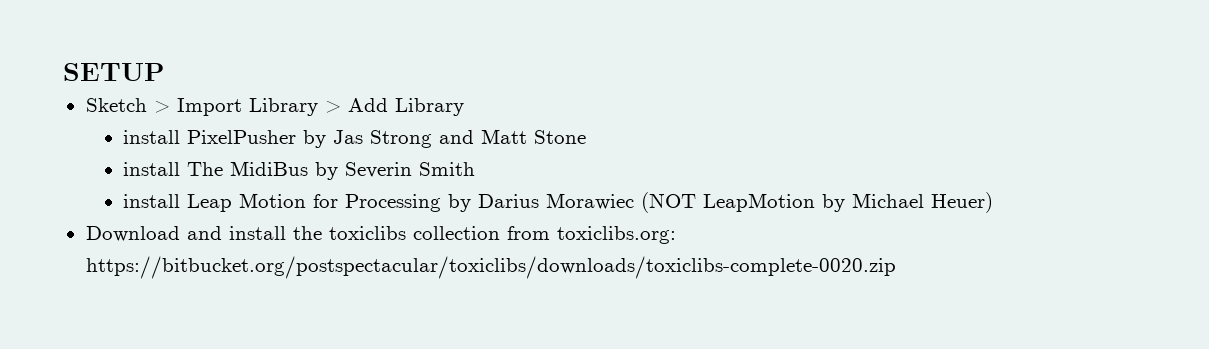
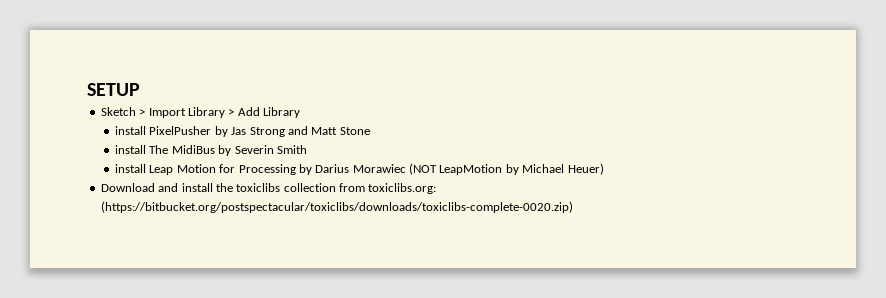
[85,256,896,279] https://bitbucket.org/postspectacular/toxiclibs/downloads/toxiclibs-complete-0020.zip -> [100,201,573,213] (https://bitbucket.org/postspectacular/toxiclibs/downloads/toxiclibs-complete-0020.zip)

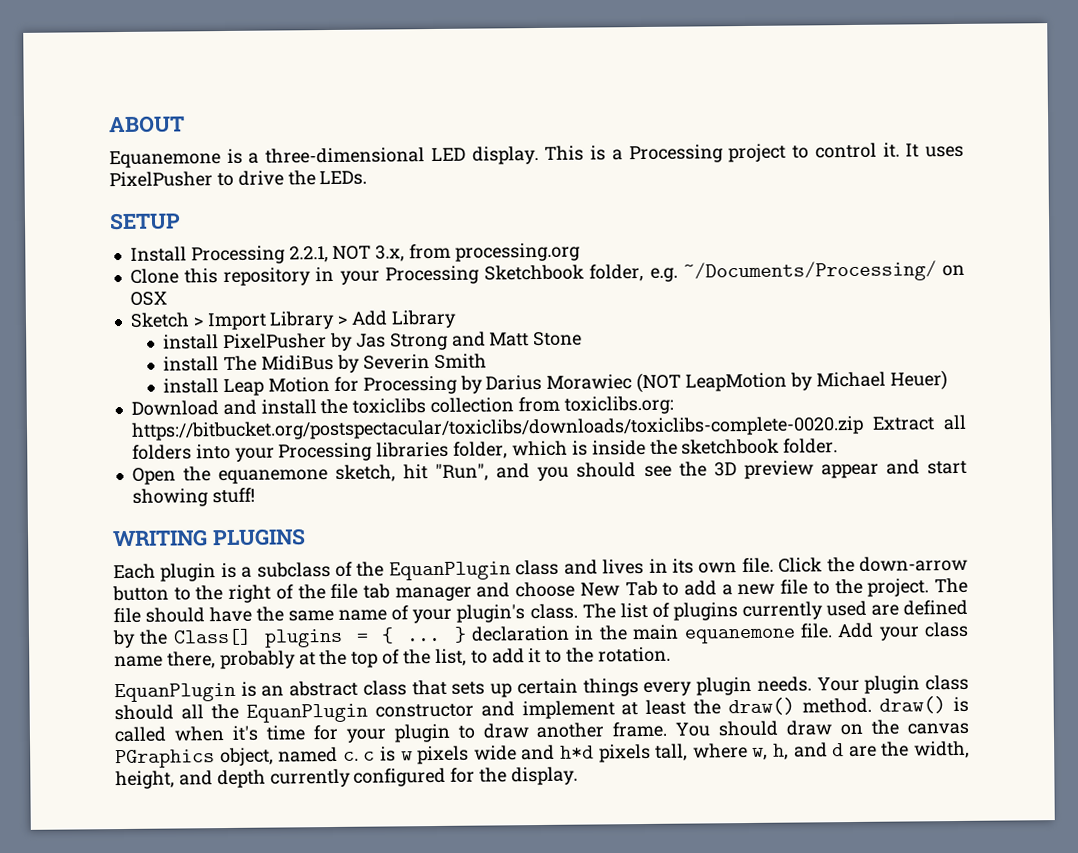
[87,83,140,96] SETUP -> [109,115,185,134] [109,142,965,169] [109,170,368,188] [109,212,181,231] [129,242,580,265] [129,260,966,287] [129,291,167,306] ABOUT // Equanemone is a three-dimensional LED display. This is a Processing project to control it. It uses PixelPusher to drive the LEDs. // SETUP // Install Processing 2.2.1, NOT 3.x, from processing.org // Clone this repository in your Processing Sketchbook folder, e.g. ~/Documents/Processing/ on OSX
[100,201,573,213] (https://bitbucket.org/postspectacular/toxiclibs/downloads/toxiclibs-complete-0020.zip) -> [130,414,967,441] [131,438,839,462] [131,459,968,485] [131,487,255,507] [112,528,306,548] [113,555,968,582] [112,577,968,603] [113,599,968,624] [112,621,969,649] [114,646,672,670] [114,674,970,703] [114,696,969,723] [114,719,969,743] [115,740,971,769] [115,766,579,790] https://bitbucket.org/postspectacular/toxiclibs/downloads/toxiclibs-complete-0020.zip Extract all folders into your Processing libraries folder, which is inside the sketchbook folder. // Open the equanemone sketch, hit "Run", and you should see the 3D preview appear and start showing stuff! // WRITING PLUGINS // Each plugin is a subclass of the EquanPlugin class and lives in its own file. Click the down-arrow button to the right of the file tab manager and choose New Tab to add a new file to the project. The file should have the same name of your plugin's class. The list of plugins currently used are defined by the Class[] plugins = { ... } declaration in the main equanemone file. Add your class name there, probably at the top of the list, to add it to the rotation. // EquanPlugin is an abstract class that sets up certain things every plugin needs. Your plugin class should all the EquanPlugin constructor and implement at least the draw() method. draw() is called when it's time for your plugin to draw another frame. You should draw on the canvas PGraphics object, named c. c is w pixels wide and h*d pixels tall, where w, h, and d are the width, height, and depth currently configured for the display.

